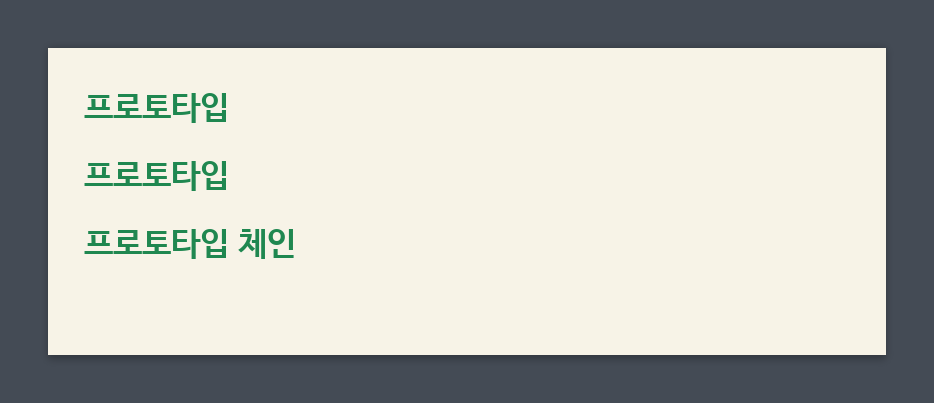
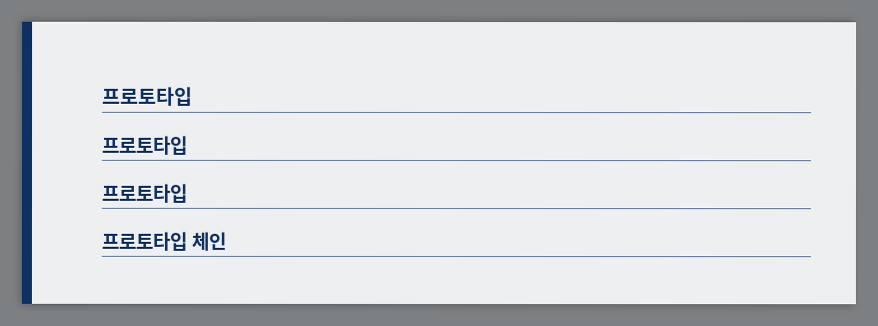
[84,93,229,123] [84,161,229,191] [84,229,229,259] 프로토타입 // 프로토타입 // 프로토타입 -> [102,86,193,106] [102,135,188,155] [101,183,187,203] [101,231,187,251] 프로토타입 // 프로토타입 // 프로토타입 // 프로토타입

